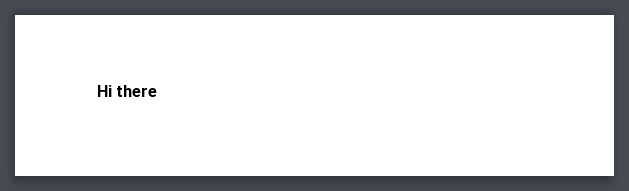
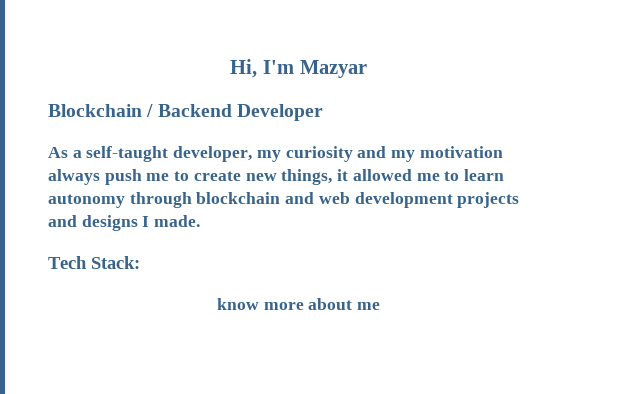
[97,85,158,97] Hi there -> [230,59,367,78] [48,104,323,121] [48,146,503,162] [48,169,504,185] [48,192,520,208] [48,215,201,231] [48,256,140,269] [216,298,381,310] Hi, I'm Mazyar // Blockchain / Backend Developer // As a self-taught developer, my curiosity and my motivation always push me to create new things, it allowed me to learn autonomy through blockchain and web development projects and designs I made. // Tech Stack: // know more about me

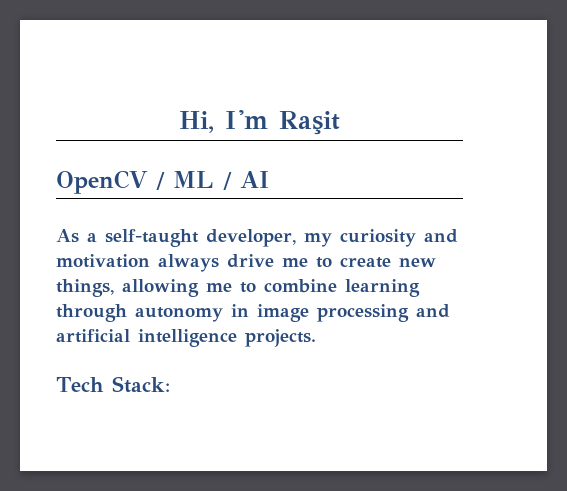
[299,60,367,78] [48,104,323,121] Mazyar // Blockchain / Backend Developer -> [279,111,340,135] [56,170,269,194] Raşit // OpenCV / ML / AI
[391,150,416,162] my -> (458, 236) none
[104,169,142,185] push -> [227,254,274,268] drive
[337,169,504,181] [48,192,520,208] [48,215,201,231] [48,256,140,269] [216,298,381,310] it allowed me to learn autonomy through blockchain and web development projects and designs I made. // Tech Stack: // know more about me -> [122,279,420,297] [56,304,450,322] [56,329,316,347] [56,376,170,393] allowing me to combine learning through autonomy in image processing and artificial intelligence projects. // Tech Stack:

